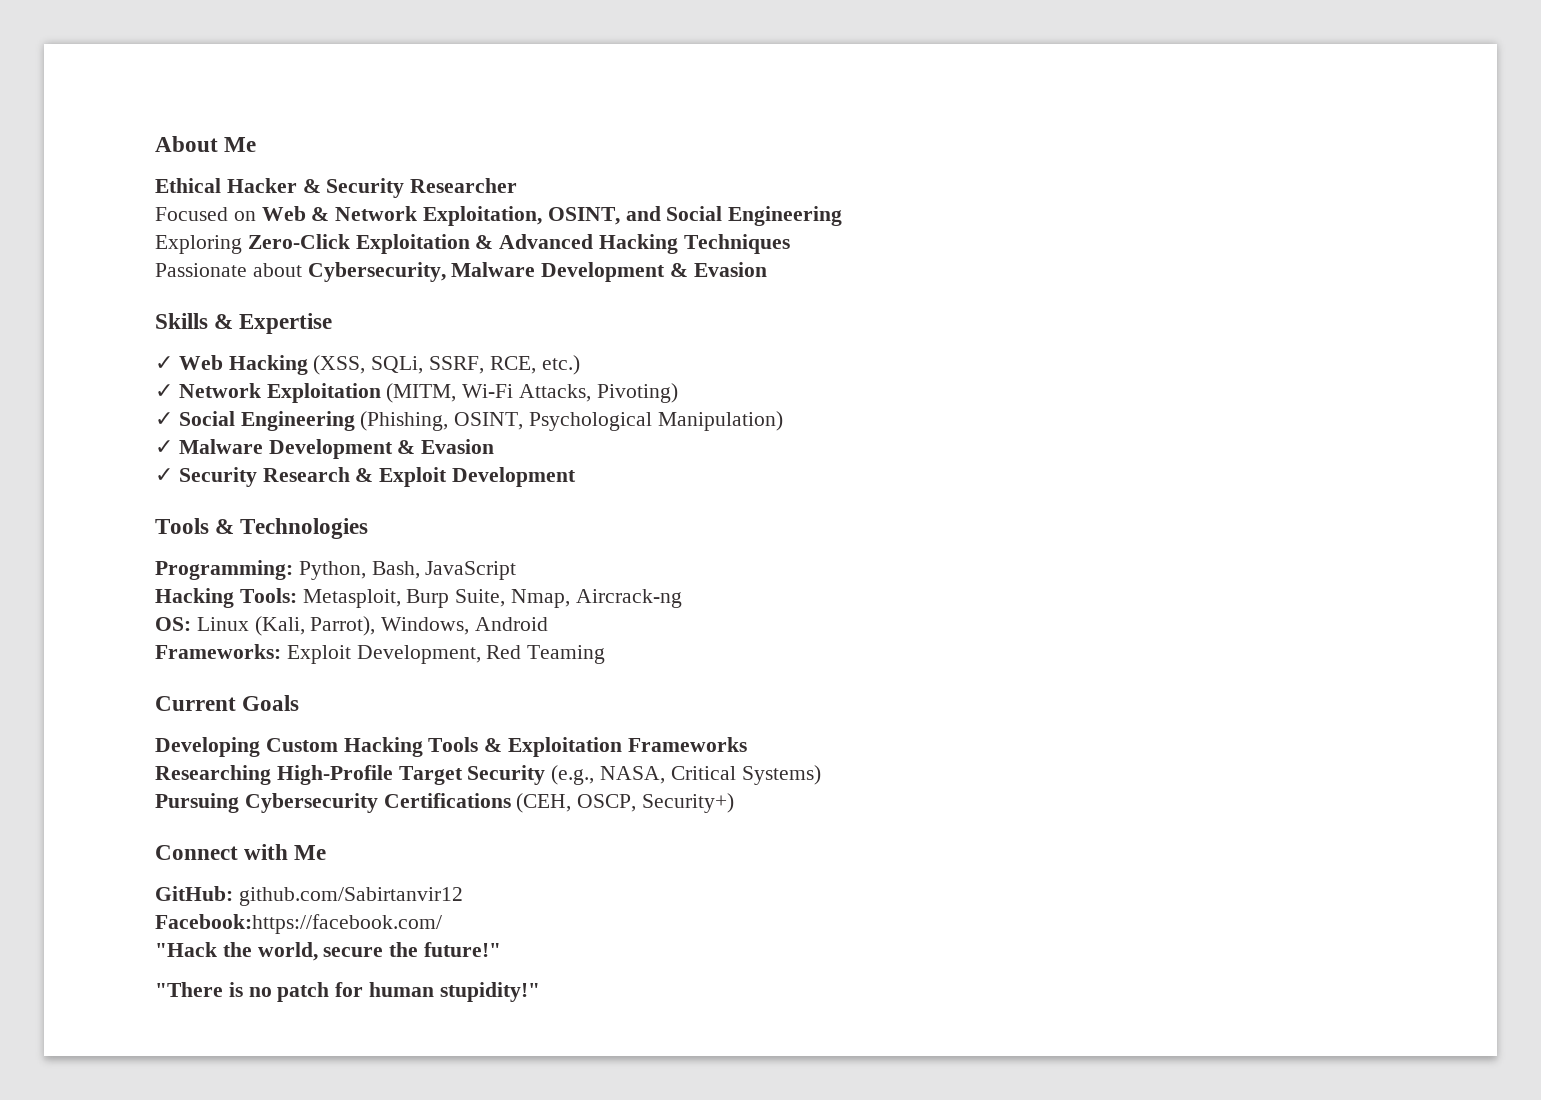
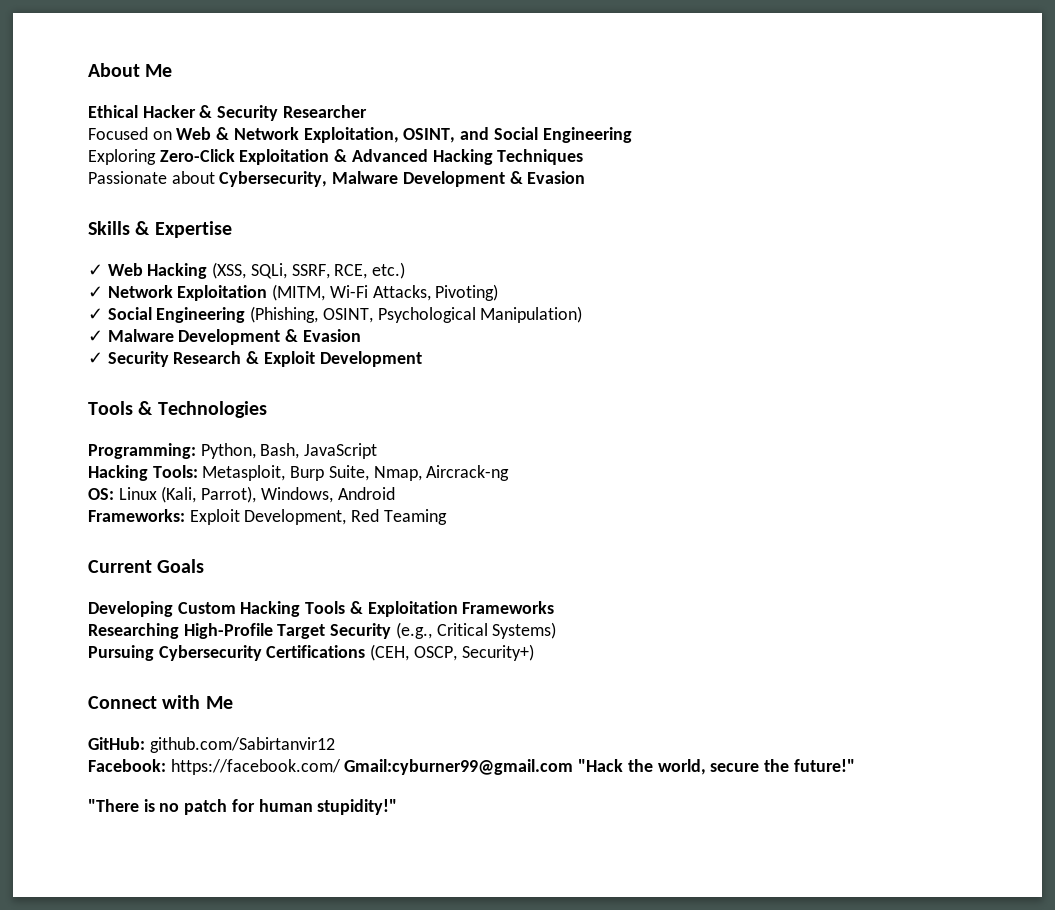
[600,766,666,784] NASA, -> (432, 630) none
[155,914,442,934] Facebook:https://facebook.com/ // -> [88,759,574,775] Facebook: https://facebook.com/ Gmail:cyburner99@gmail.com

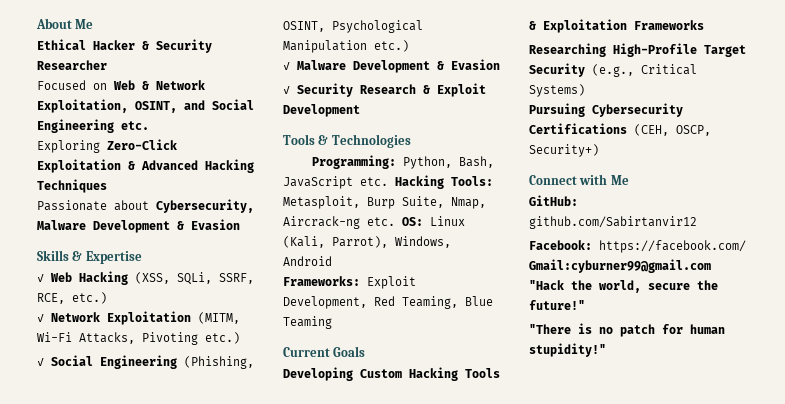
(632, 135) none -> [121,121,149,130] etc.
[435,284,499,301] Pivoting) -> [142,332,240,345] Pivoting etc.)
[480,306,583,323] Manipulation) -> [283,40,409,53] Manipulation etc.)
(378, 451) // -> [360,177,388,186] etc.
(510, 473) // -> [367,217,395,226] etc.
(380, 515) none -> [402,296,493,309] Teaming, Blue

